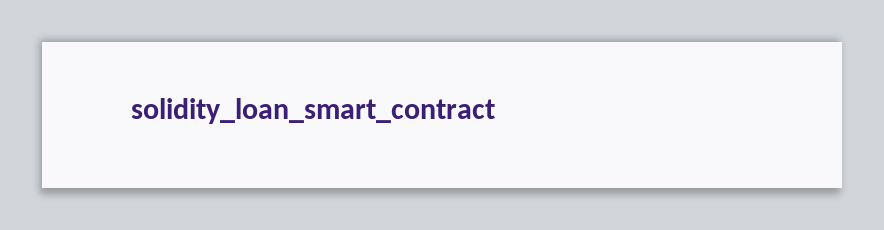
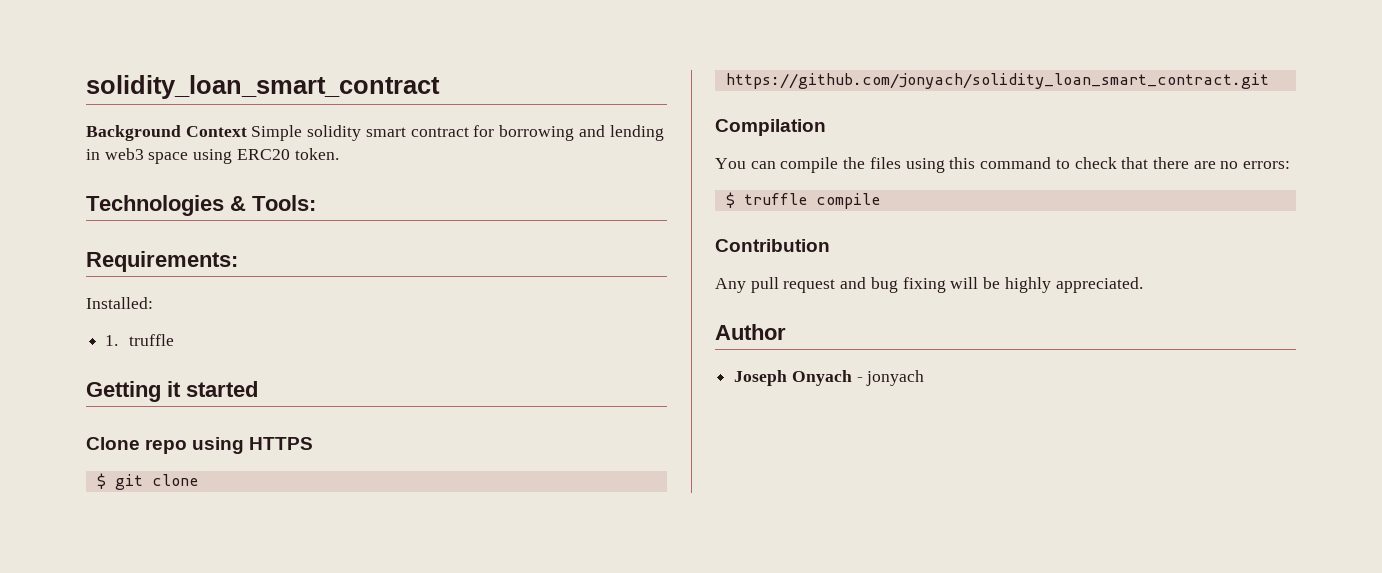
(495, 111) none -> [86,125,664,141] [86,148,339,164] [86,195,316,216] [86,251,238,272] [86,297,153,309] [105,334,174,346] [86,381,258,402] [86,437,314,454] [96,473,198,490] [725,73,1269,89] [715,119,826,136] [715,157,1291,173] [725,192,880,209] [715,239,830,252] [715,277,1143,293] [715,324,786,340] [734,370,925,386] // Background Context Simple solidity smart contract for borrowing and lending in web3 space using ERC20 token. // Technologies & Tools: // Requirements: // Installed: // 1. truffle // Getting it started // Clone repo using HTTPS // $ git clone https://github.com/jonyach/solidity_loan_smart_contract.git // Compilation // You can compile the files using this command to check that there are no errors: // $ truffle compile // Contribution // Any pull request and bug fixing will be highly appreciated. // Author // Joseph Onyach - jonyach

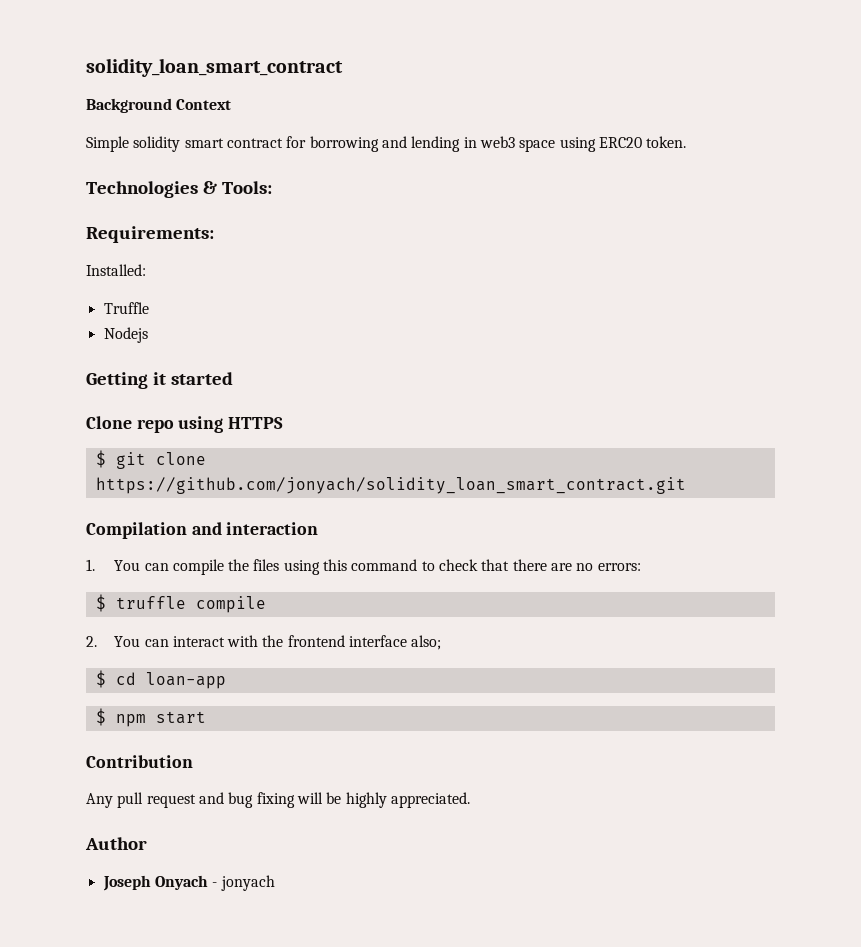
(247, 131) none -> (232, 104) //
[105,334,174,346] 1. truffle -> [103,302,149,314] [103,327,148,343] Truffle // Nodejs
(826, 127) // -> [191,522,319,535] [86,559,95,571] and interaction // 1.
(880, 201) none -> [86,635,442,650] [95,670,226,689] [95,708,206,727] // 2. You can interact with the frontend interface also; // $ cd loan-app // $ npm start

